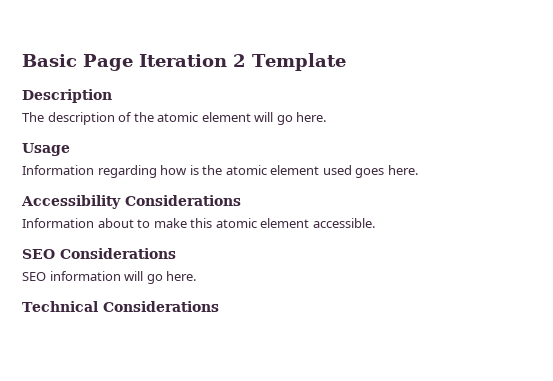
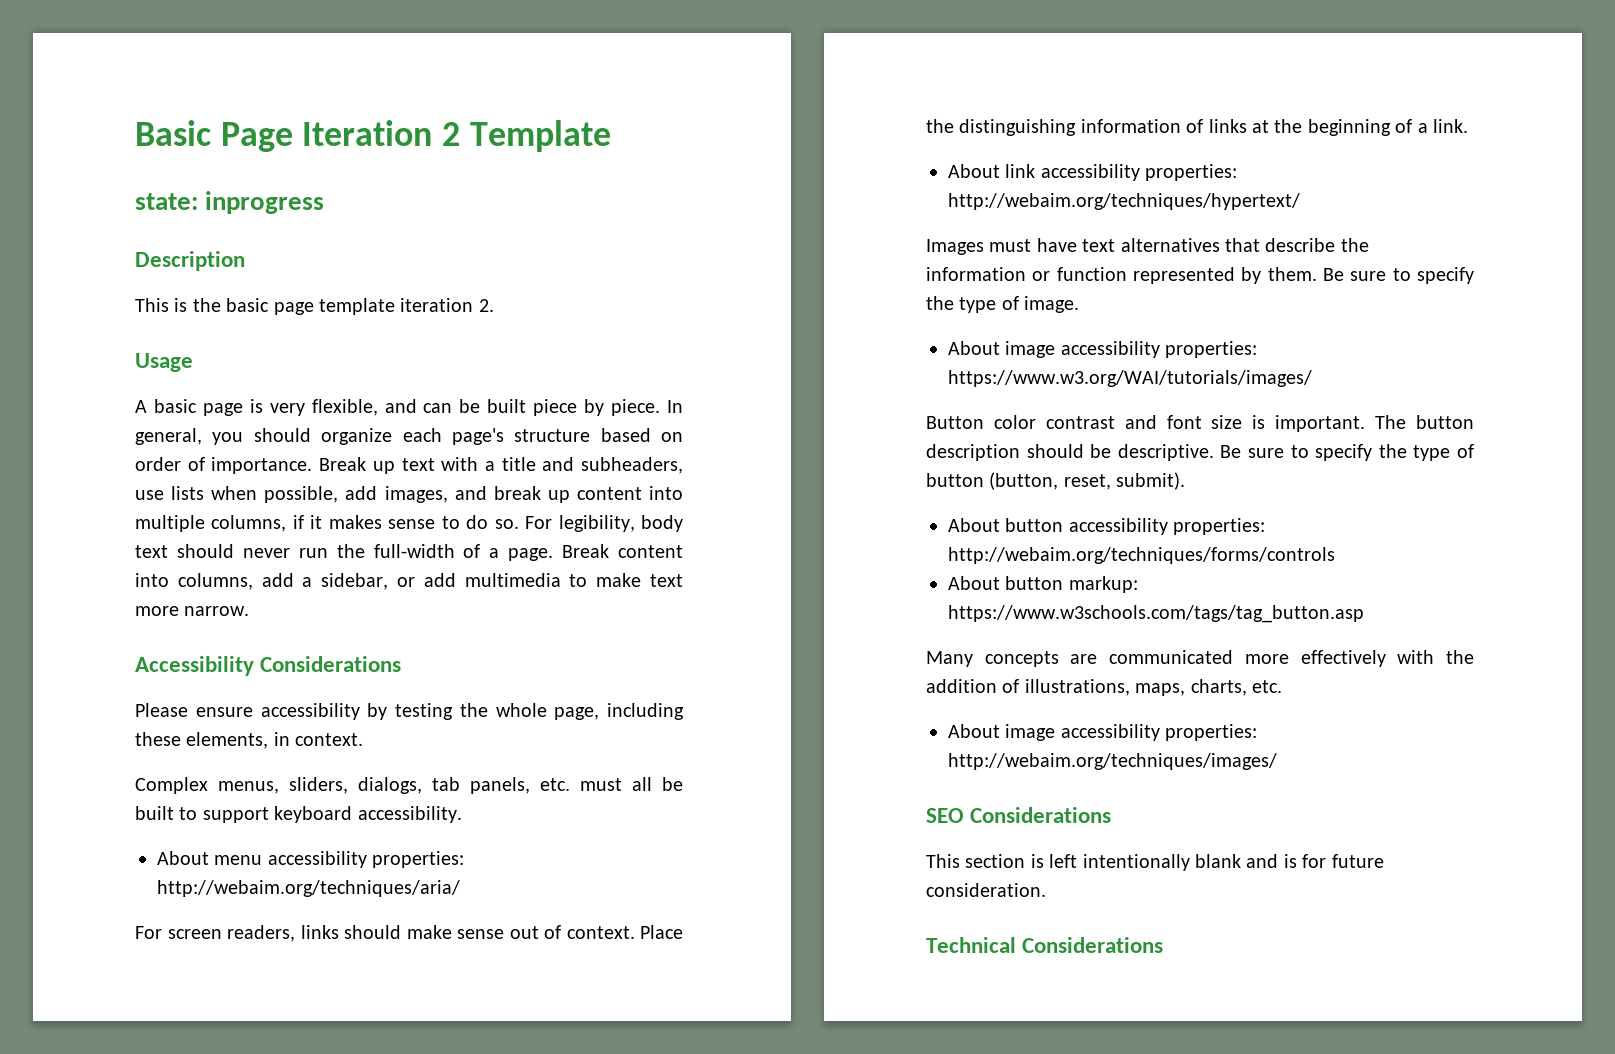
(346, 62) none -> [135,191,325,214] // state: inprogress
[22,112,327,125] [22,143,70,156] [22,165,418,178] [21,195,241,209] [22,218,375,228] [22,248,176,259] [22,271,197,284] The description of the atomic element will go here. // Usage // Information regarding how is the atomic element used goes here. // Accessibility Considerations // Information about to make this atomic element accessible. // SEO Considerations // SEO information will go here. -> [135,298,494,315] [135,353,193,372] [135,399,683,416] [135,428,683,445] [135,457,683,474] [135,486,684,503] [135,515,683,532] [135,544,683,561] [135,573,683,590] [135,606,250,616] [135,656,402,676] [135,703,684,720] [135,732,364,749] [135,777,683,794] [135,806,462,823] [157,851,465,868] [157,880,460,897] [135,925,683,942] [926,119,1468,136] [948,164,1238,181] [948,193,1300,210] [926,238,1369,255] [926,267,1474,284] [926,296,1080,313] [948,341,1258,358] [948,370,1312,387] [926,415,1474,432] [926,444,1474,461] [926,472,1186,490] [948,518,1266,535] [948,547,1335,564] [948,576,1138,593] [948,605,1364,623] [926,650,1474,667] [926,679,1282,696] [948,724,1258,741] [948,753,1277,770] [926,807,1112,823] [926,854,1384,871] [926,883,1046,897] This is the basic page template iteration 2. // Usage // A basic page is very flexible, and can be built piece by piece. In general, you should organize each page's structure based on order of importance. Break up text with a title and subheaders, use lists when possible, add images, and break up content into multiple columns, if it makes sense to do so. For legibility, body text should never run the full-width of a page. Break content into columns, add a sidebar, or add multimedia to make text more narrow. // Accessibility Considerations // Please ensure accessibility by testing the whole page, including these elements, in context. // Complex menus, sliders, dialogs, tab panels, etc. must all be built to support keyboard accessibility. // About menu accessibility properties: http://webaim.org/techniques/aria/ // For screen readers, links should make sense out of context. Place the distinguishing information of links at the beginning of a link. // About link accessibility properties: http://webaim.org/techniques/hypertext/ // Images must have text alternatives that describe the information or function represented by them. Be sure to specify the type of image. // About image accessibility properties: https://www.w3.org/WAI/tutorials/images/ // Button color contrast and font size is important. The button description should be descriptive. Be sure to specify the type of button (button, reset, submit). // About button accessibility properties: http://webaim.org/techniques/forms/controls // About button markup: https://www.w3schools.com/tags/tag_button.asp // Many concepts are communicated more effectively with the addition of illustrations, maps, charts, etc. // About image accessibility properties: http://webaim.org/techniques/images/ // SEO Considerations // This section is left intentionally blank and is for future consideration.

